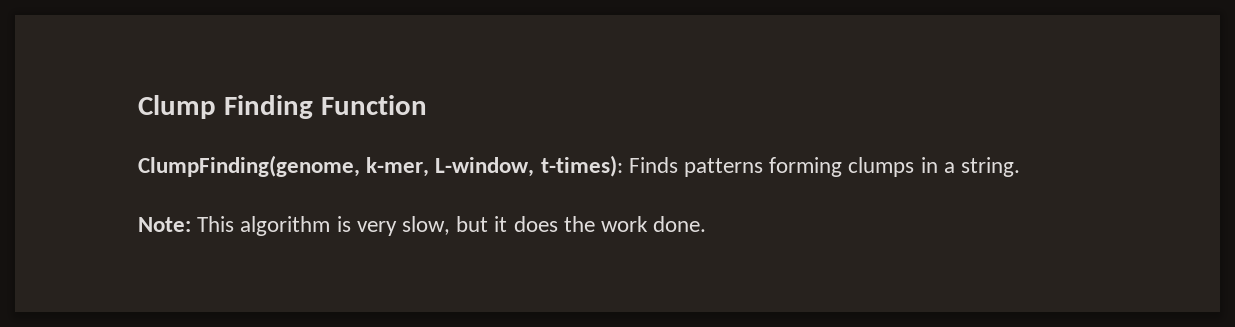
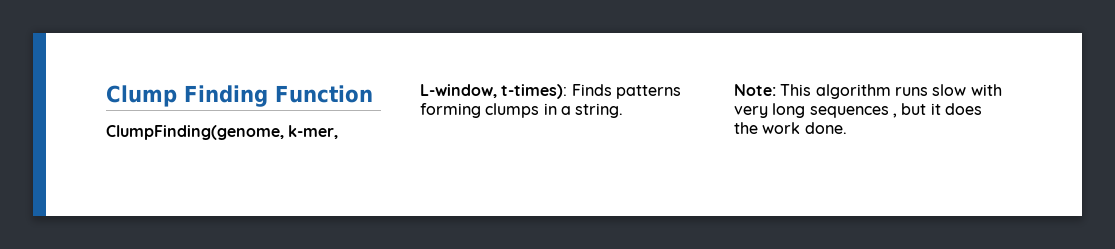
[336,216,451,236] is very slow, -> [894,84,1002,96] [734,103,897,118] runs slow with very long sequences ,

